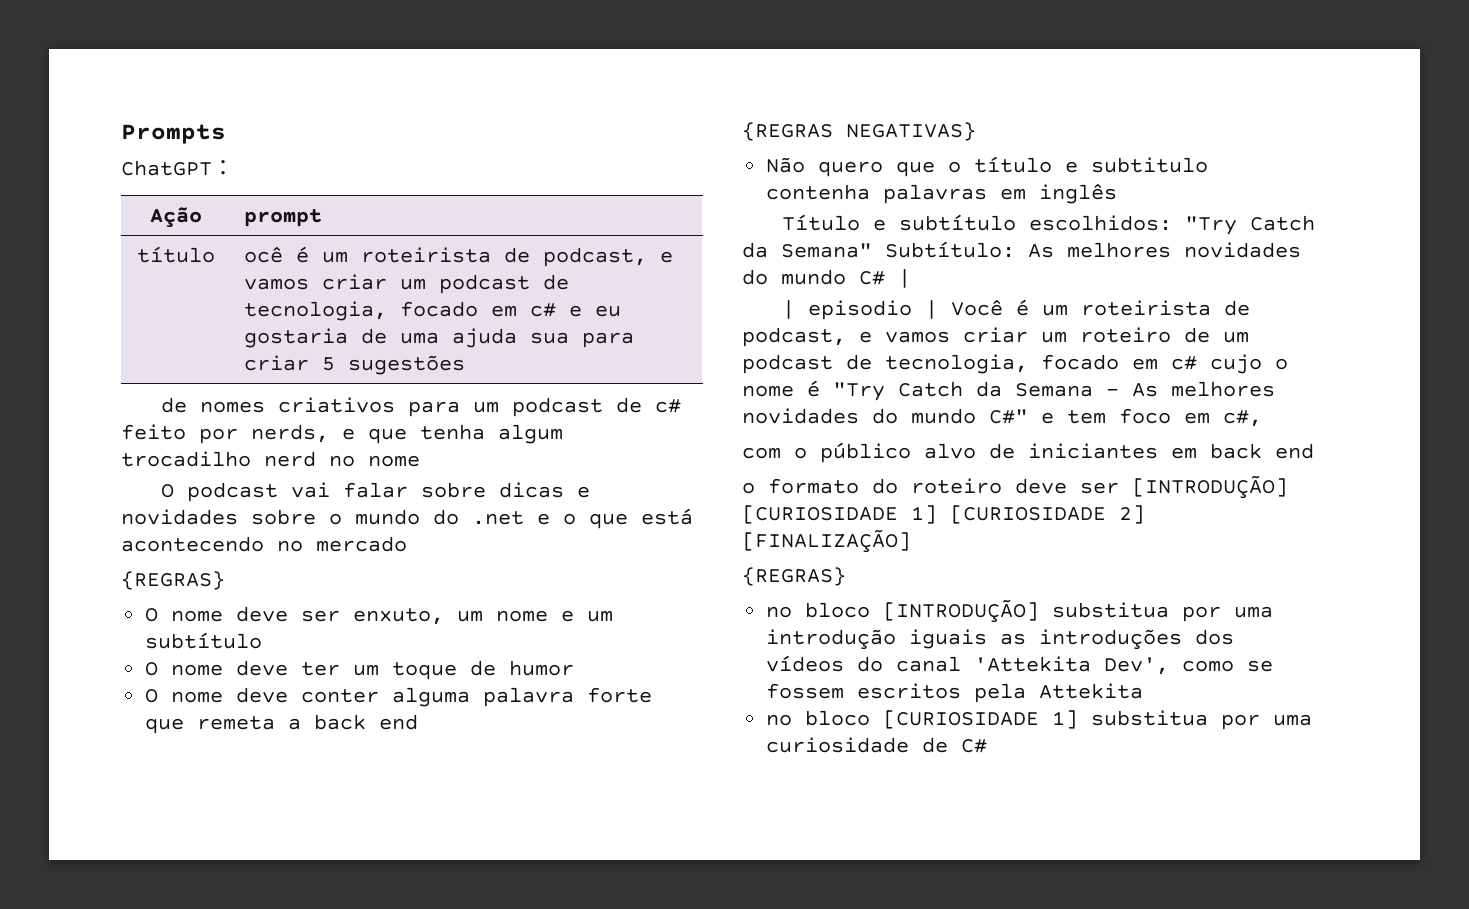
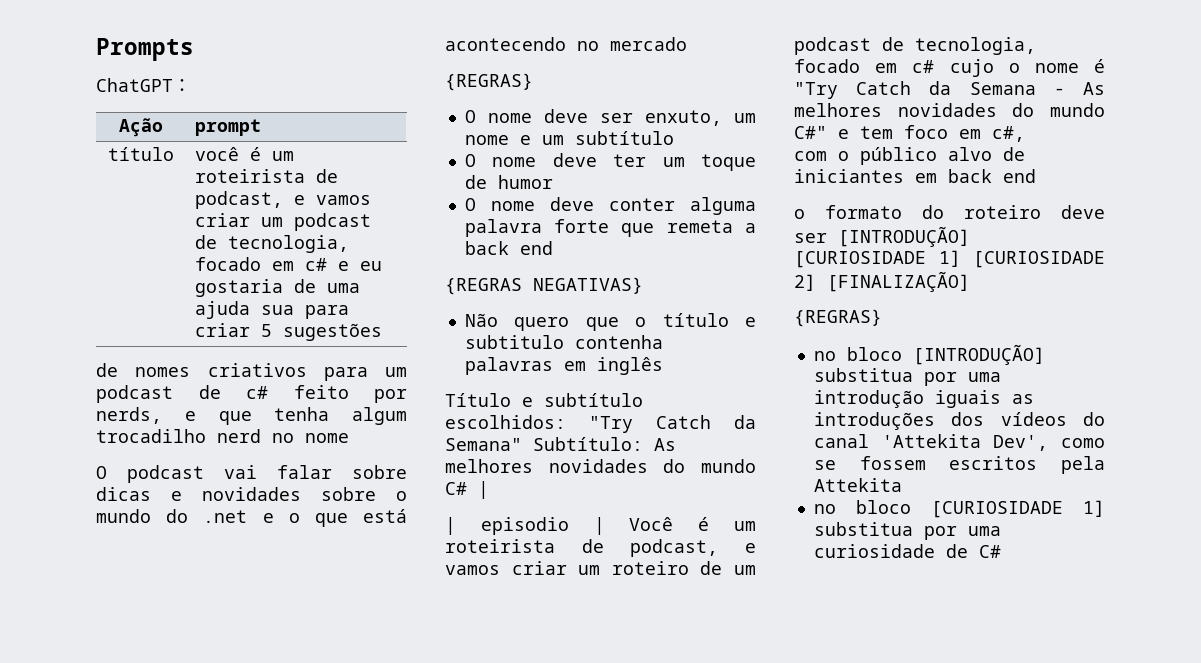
[243,247,283,263] ocê -> [194,147,239,161] você

